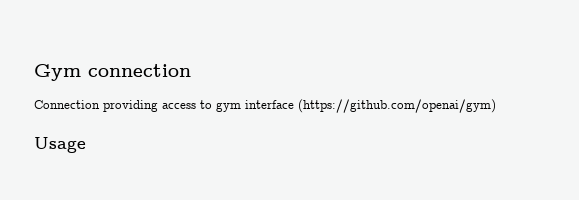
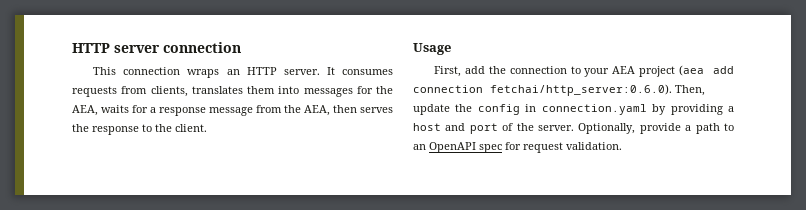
[34,64,81,81] Gym -> [72,43,160,53] HTTP server
[34,99,496,113] [34,137,86,153] Connection providing access to gym interface (https://github.com/openai/gym) // Usage -> [93,67,394,78] [72,86,393,97] [72,105,393,116] [72,124,207,135] [413,43,451,55] [434,65,734,77] [413,84,705,96] [413,104,734,115] [413,123,734,134] [413,142,622,153] This connection wraps an HTTP server. It consumes requests from clients, translates them into messages for the AEA, waits for a response message from the AEA, then serves the response to the client. // Usage // First, add the connection to your AEA project (aea add connection fetchai/http_server:0.6.0). Then, update the config in connection.yaml by providing a host and port of the server. Optionally, provide a path to an OpenAPI spec for request validation.

